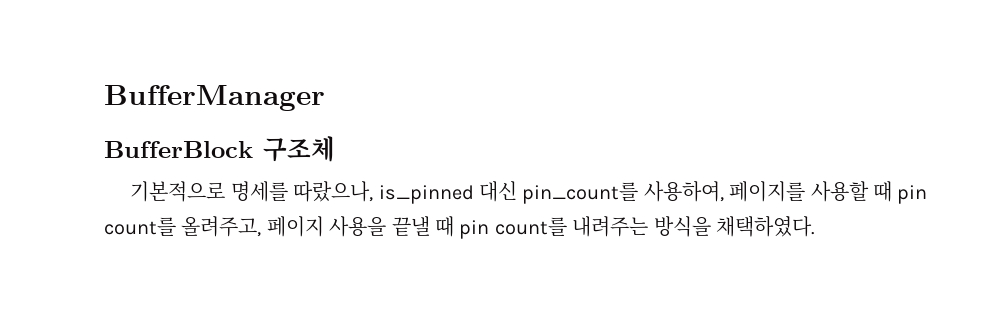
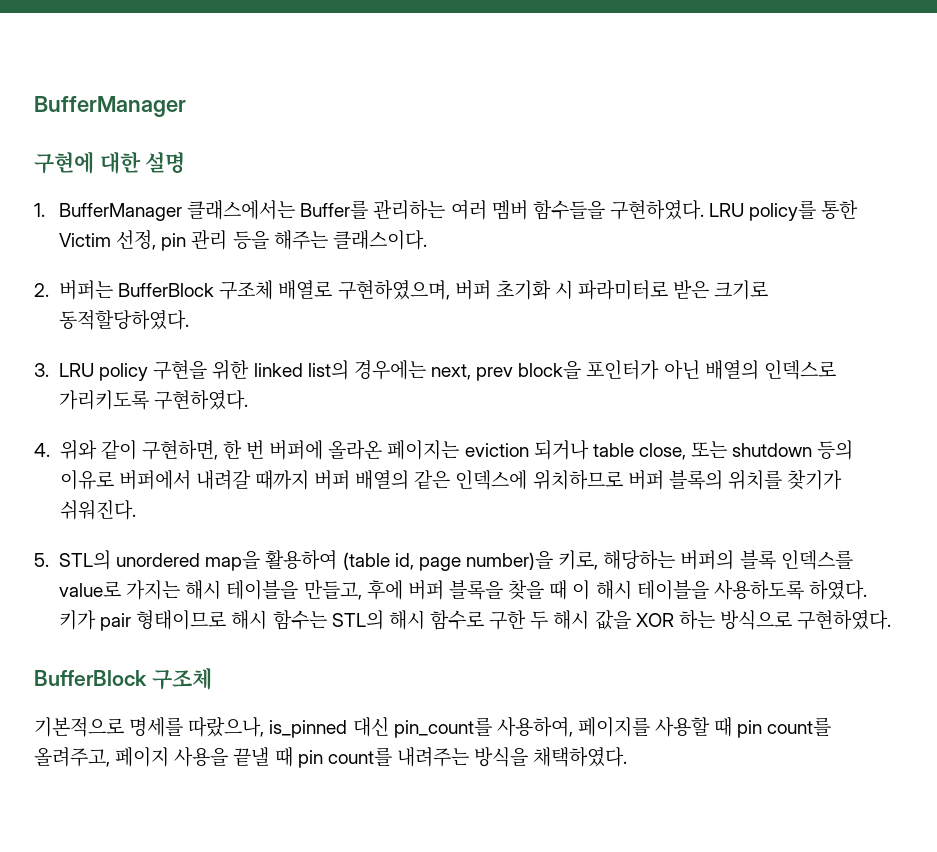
[104,85,325,111] BufferManager -> [34,96,186,117] [34,151,186,174] [34,199,859,221] [59,229,427,251] [34,280,769,300] [59,310,190,330] [34,360,836,381] [59,390,249,410] [34,440,854,460] [59,469,843,490] [59,500,136,520] [34,550,853,571] [59,579,867,600] [59,610,892,631] BufferManager // 구현에 대한 설명 // 1. BufferManager 클래스에서는 Buffer를 관리하는 여러 멤버 함수들을 구현하였다. LRU policy를 통한 Victim 선정, pin 관리 등을 해주는 클래스이다. // 2. 버퍼는 BufferBlock 구조체 배열로 구현하였으며, 버퍼 초기화 시 파라미터로 받은 크기로 동적할당하였다. // 3. LRU policy 구현을 위한 linked list의 경우에는 next, prev block을 포인터가 아닌 배열의 인덱스로 가리키도록 구현하였다. // 4. 위와 같이 구현하면, 한 번 버퍼에 올라온 페이지는 eviction 되거나 table close, 또는 shutdown 등의 이유로 버퍼에서 내려갈 때까지 버퍼 배열의 같은 인덱스에 위치하므로 버퍼 블록의 위치를 찾기가 쉬워진다. // 5. STL의 unordered map을 활용하여 (table id, page number)을 키로, 해당하는 버퍼의 블록 인덱스를 value로 가지는 해시 테이블을 만들고, 후에 버퍼 블록을 찾을 때 이 해시 테이블을 사용하도록 하였다. 키가 pair 형태이므로 해시 함수는 STL의 해시 함수로 구한 두 해시 값을 XOR 하는 방식으로 구현하였다.

